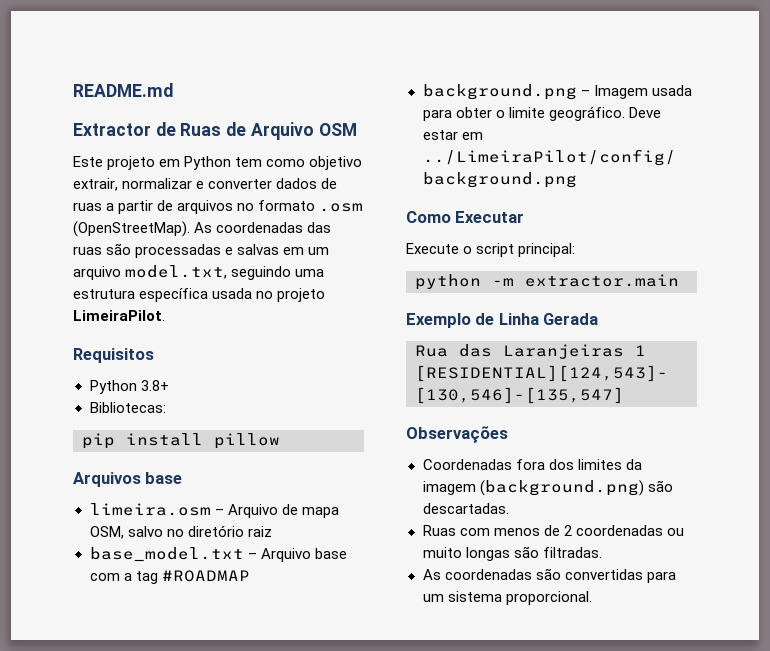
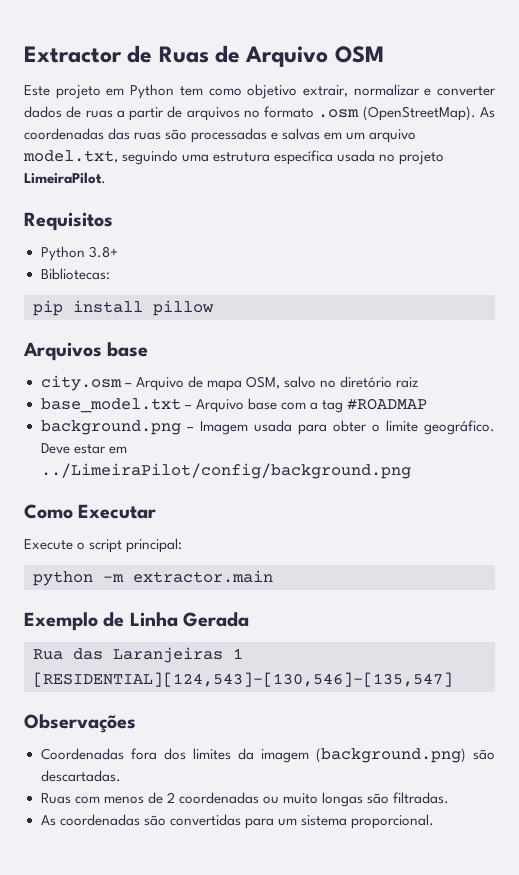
[73,83,173,97] README.md // -> (24, 54) none
[89,503,211,516] limeira.osm -> [40,375,122,391] city.osm

